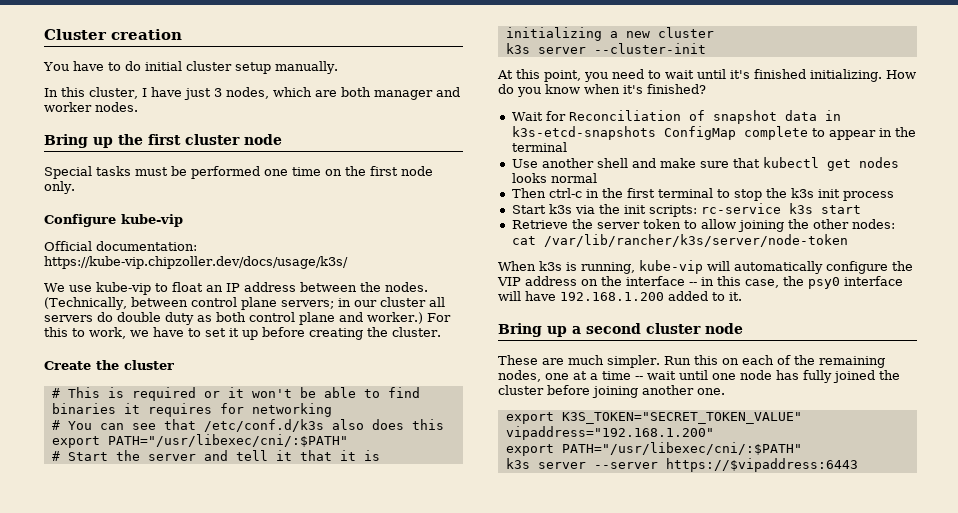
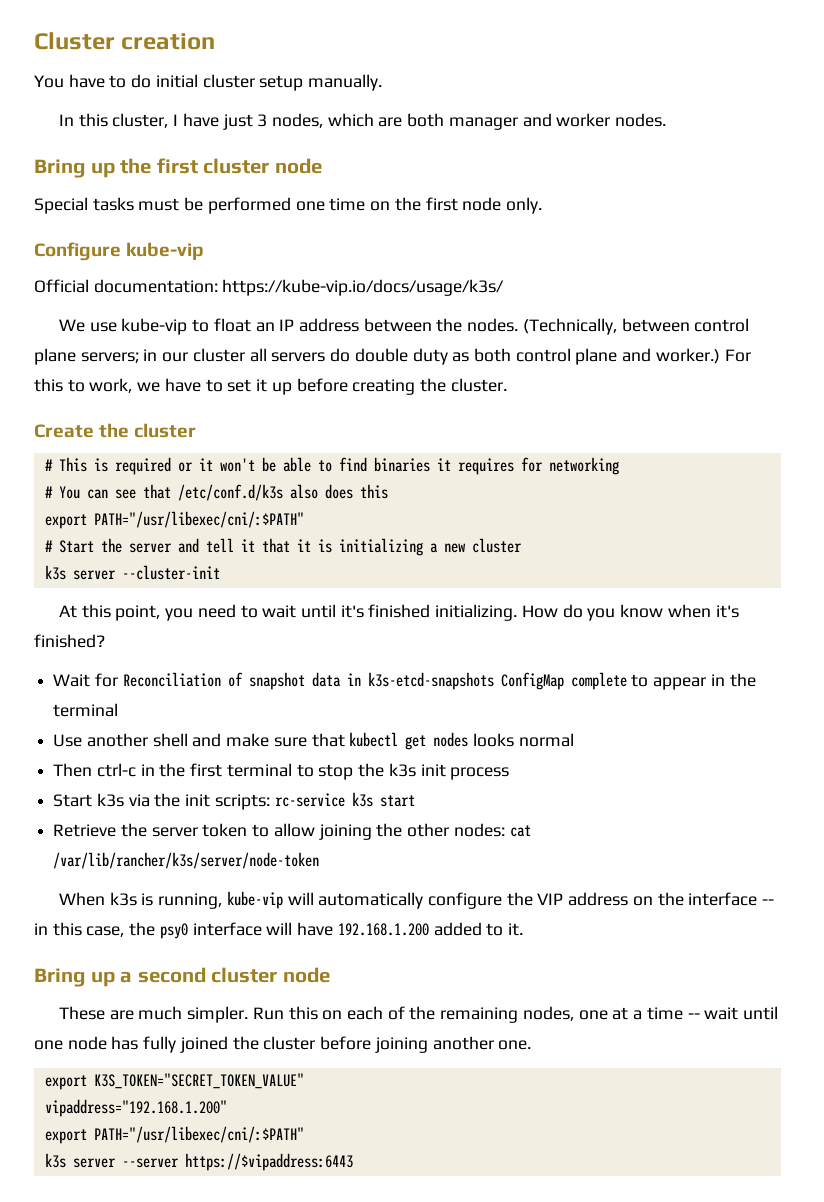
[44,256,348,269] https://kube-vip.chipzoller.dev/docs/usage/k3s/ -> [222,279,505,296] https://kube-vip.io/docs/usage/k3s/

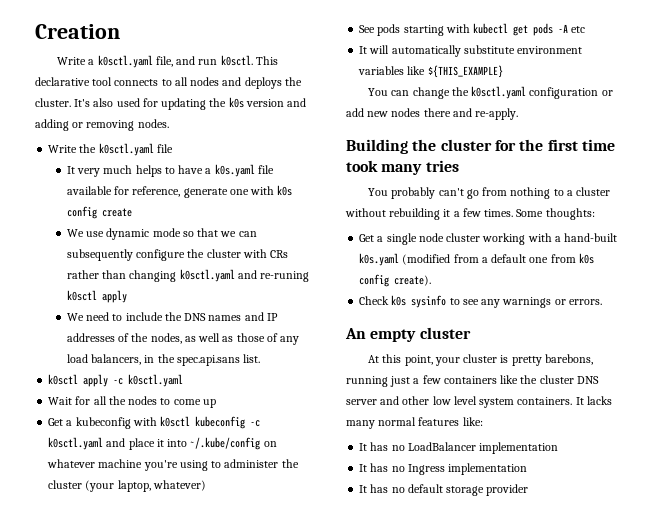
[34,32,216,50] [34,74,383,91] [58,113,667,130] [34,158,322,178] [34,197,542,214] [34,242,205,261] [34,279,505,296] [58,318,750,335] [34,348,751,365] [34,378,507,395] [34,423,197,438] [44,457,619,475] [44,484,388,501] [44,511,304,529] [44,538,522,556] [44,565,220,580] [58,604,739,621] [34,634,105,648] [53,672,756,690] [53,703,119,717] [53,732,574,750] [53,763,510,780] [53,792,415,810] [53,823,531,840] [53,852,320,869] [58,891,775,909] [34,922,523,939] [34,967,330,987] [58,1006,778,1023] [34,1036,532,1053] [44,1073,304,1090] [44,1099,227,1117] [44,1126,304,1144] [44,1153,353,1171] Cluster creation // You have to do initial cluster setup manually. // In this cluster, I have just 3 nodes, which are both manager and worker nodes. // Bring up the first cluster node // Special tasks must be performed one time on the first node only. // Configure kube-vip // Official documentation: https://kube-vip.io/docs/usage/k3s/ // We use kube-vip to float an IP address between the nodes. (Technically, between control plane servers; in our cluster all servers do double duty as both control plane and worker.) For this to work, we have to set it up before creating the cluster. // Create the cluster // # This is required or it won't be able to find binaries it requires for networking // # You can see that /etc/conf.d/k3s also does this // export PATH="/usr/libexec/cni/:$PATH" // # Start the server and tell it that it is initializing a new cluster // k3s server --cluster-init // At this point, you need to wait until it's finished initializing. How do you know when it's finished? // Wait for Reconciliation of snapshot data in k3s-etcd-snapshots ConfigMap complete to appear in the terminal // Use another shell and make sure that kubectl get nodes looks normal // Then ctrl-c in the first terminal to stop the k3s init process // Start k3s via the init scripts: rc-service k3s start // Retrieve the server token to allow joining the other nodes: cat /var/lib/rancher/k3s/server/node-token // When k3s is running, kube-vip will automatically configure the VIP address on the interface -- in this case, the psy0 interface will have 192.168.1.200 added to it. // Bring up a second cluster node // These are much simpler. Run this on each of the remaining nodes, one at a time -- wait until one node has fully joined the cluster before joining another one. // export K3S_TOKEN="SECRET_TOKEN_VALUE" // vipaddress="192.168.1.200" // export PATH="/usr/libexec/cni/:$PATH" // k3s server --server https://$vipaddress:6443 -> [35,24,120,39] [57,55,278,68] [35,77,302,89] [35,97,307,110] [35,119,169,131] [48,143,173,156] [66,164,274,177] [66,185,293,198] [66,206,132,219] [66,228,257,240] [66,249,289,261] [66,269,310,282] [66,290,127,303] [66,312,278,321] [66,333,300,345] [66,354,261,366] [48,374,184,387] [48,396,216,408] [48,416,261,429] [48,437,277,450] [47,459,299,471] [48,480,206,492] [359,23,586,36] [359,45,583,57] [358,65,503,78] [368,86,613,99] [346,108,519,120] [346,139,615,154] [346,160,459,175] [368,187,611,199] [345,208,595,220] [359,233,618,245] [359,253,594,266] [359,274,432,287] [359,295,602,308] [345,327,471,342] [368,354,593,366] [346,375,599,387] [346,396,612,408] [346,417,483,429] [359,442,559,454] [359,463,528,475] [359,484,529,496] Creation // Write a k0sctl.yaml file, and run k0sctl. This declarative tool connects to all nodes and deploys the cluster. It's also used for updating the k0s version and adding or removing nodes. // Write the k0sctl.yaml file // It very much helps to have a k0s.yaml file available for reference, generate one with k0s config create // We use dynamic mode so that we can subsequently configure the cluster with CRs rather than changing k0sctl.yaml and re-runing k0sctl apply // We need to include the DNS names and IP addresses of the nodes, as well as those of any load balancers, in the spec.api.sans list. // k0sctl apply -c k0sctl.yaml // Wait for all the nodes to come up // Get a kubeconfig with k0sctl kubeconfig -c k0sctl.yaml and place it into ~/.kube/config on whatever machine you're using to administer the cluster (your laptop, whatever) // See pods starting with kubectl get pods -A etc // It will automatically substitute environment variables like ${THIS_EXAMPLE} // You can change the k0sctl.yaml configuration or add new nodes there and re-apply. // Building the cluster for the first time took many tries // You probably can't go from nothing to a cluster without rebuilding it a few times. Some thoughts: // Get a single node cluster working with a hand-built k0s.yaml (modified from a default one from k0s config create). // Check k0s sysinfo to see any warnings or errors. // An empty cluster // At this point, your cluster is pretty barebons, running just a few containers like the cluster DNS server and other low level system containers. It lacks many normal features like: // It has no LoadBalancer implementation // It has no Ingress implementation // It has no default storage provider

